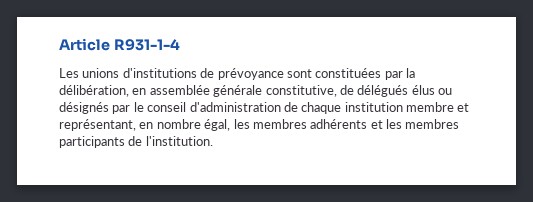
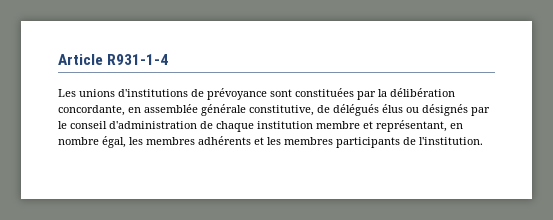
[59,85,129,97] délibération, -> [390,88,455,97] [58,105,125,116] délibération concordante,

